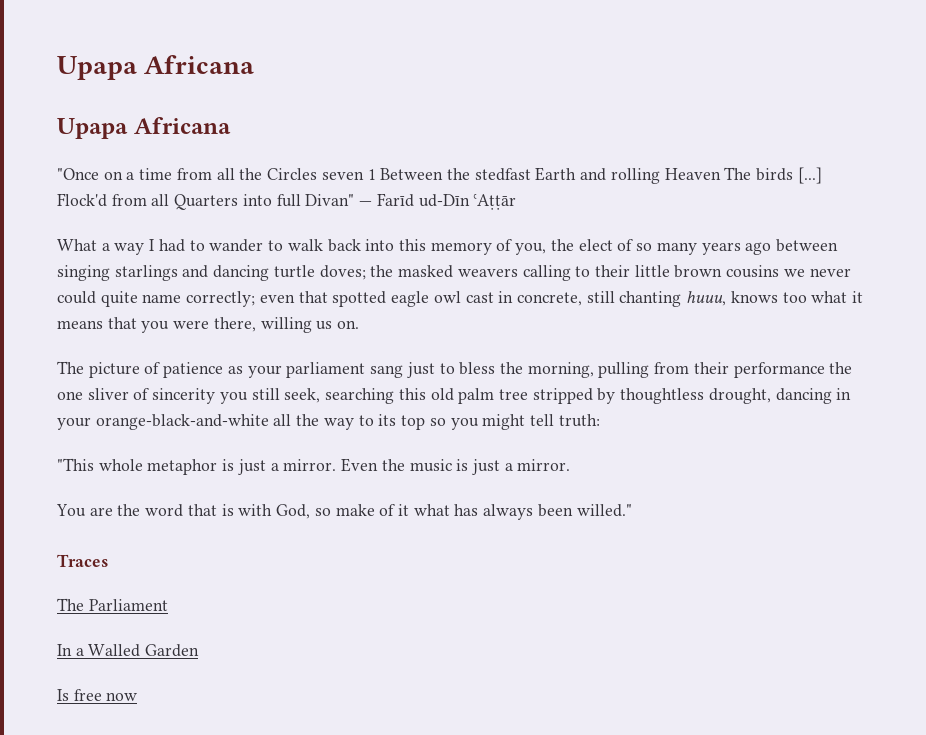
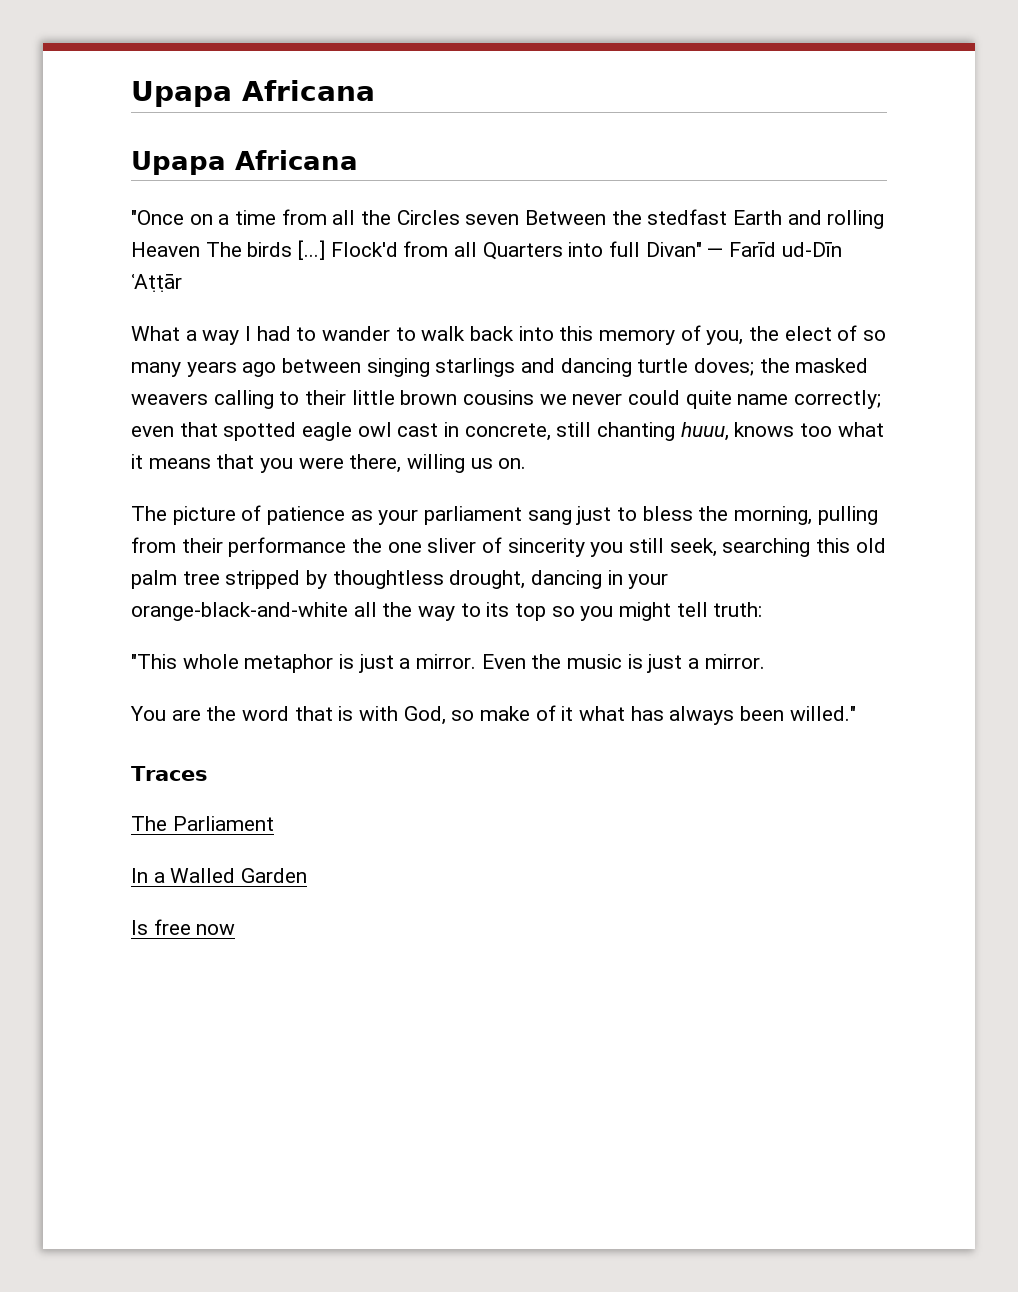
[367,169,376,180] 1 -> (520, 219) none

